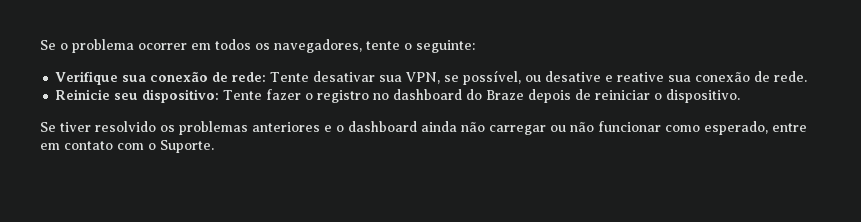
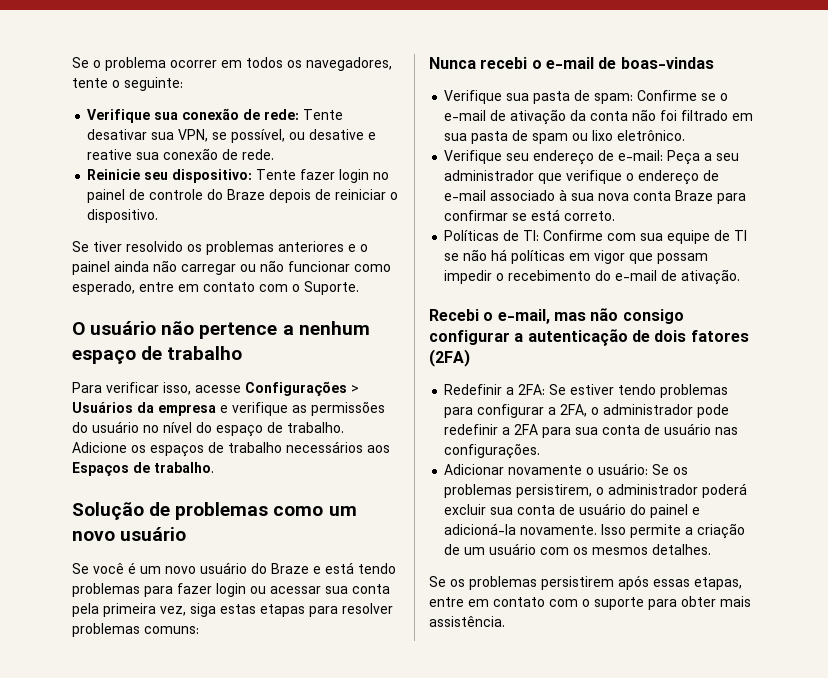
[305,89,463,103] o registro no dashboard -> [339,169,390,183] [87,189,204,203] login no painel de controle
[348,121,417,132] dashboard -> [72,261,110,275] painel
(214, 146) none -> [72,321,370,339] [72,346,243,364] [72,381,359,396] [72,401,385,416] [72,421,344,437] [72,441,390,457] [72,462,214,476] [72,502,357,520] [72,527,187,541] [72,562,396,574] [72,583,390,597] [72,603,393,617] [72,623,199,637] [429,57,714,69] [444,90,729,104] [444,109,754,125] [444,130,686,144] [444,150,740,165] [444,170,720,185] [444,189,747,204] [444,209,616,221] [444,230,748,244] [444,249,709,264] [444,269,741,285] [429,308,684,324] [429,329,749,346] [429,349,470,367] [444,384,729,398] [444,404,730,418] [444,423,739,438] [444,443,541,459] [444,463,689,475] [444,483,748,498] [444,503,701,518] [444,523,746,539] [444,543,712,555] [429,575,742,590] [429,596,751,610] [429,616,505,627] // O usuário não pertence a nenhum espaço de trabalho // Para verificar isso, acesse Configurações > Usuários da empresa e verifique as permissões do usuário no nível do espaço de trabalho. Adicione os espaços de trabalho necessários aos Espaços de trabalho. // Solução de problemas como um novo usuário // Se você é um novo usuário do Braze e está tendo problemas para fazer login ou acessar sua conta pela primeira vez, siga estas etapas para resolver problemas comuns: // Nunca recebi o e-mail de boas-vindas // Verifique sua pasta de spam: Confirme se o e-mail de ativação da conta não foi filtrado em sua pasta de spam ou lixo eletrônico. // Verifique seu endereço de e-mail: Peça a seu administrador que verifique o endereço de e-mail associado à sua nova conta Braze para confirmar se está correto. // Políticas de TI: Confirme com sua equipe de TI se não há políticas em vigor que possam impedir o recebimento do e-mail de ativação. // Recebi o e-mail, mas não consigo configurar a autenticação de dois fatores (2FA) // Redefinir a 2FA: Se estiver tendo problemas para configurar a 2FA, o administrador pode redefinir a 2FA para sua conta de usuário nas configurações. // Adicionar novamente o usuário: Se os problemas persistirem, o administrador poderá excluir sua conta de usuário do painel e adicioná-la novamente. Isso permite a criação de um usuário com os mesmos detalhes. // Se os problemas persistirem após essas etapas, entre em contato com o suporte para obter mais assistência.

